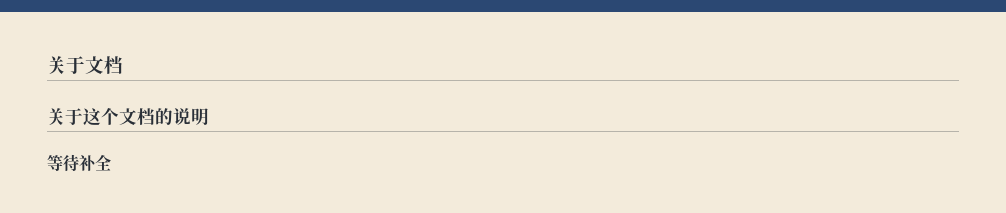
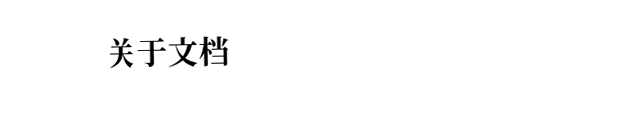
[47,108,209,126] [47,154,111,172] // 关于这个文档的说明 // 等待补全 -> (230, 51) none

